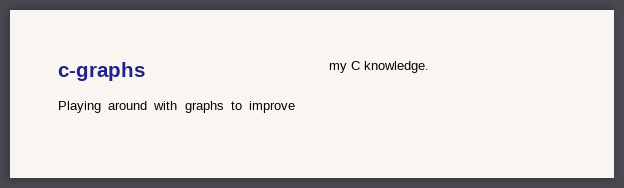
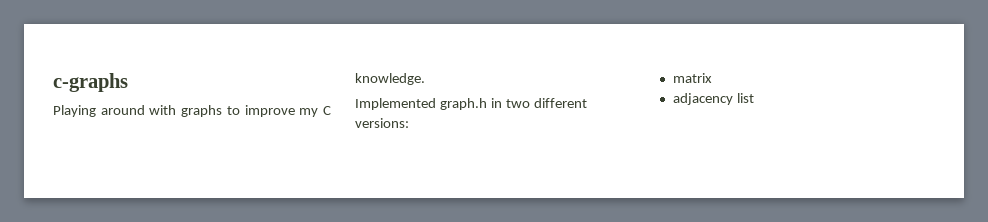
(429, 67) none -> [355,98,587,110] [355,118,409,128] [672,73,712,83] [672,93,754,105] // Implemented graph.h in two different versions: // matrix // adjacency list

